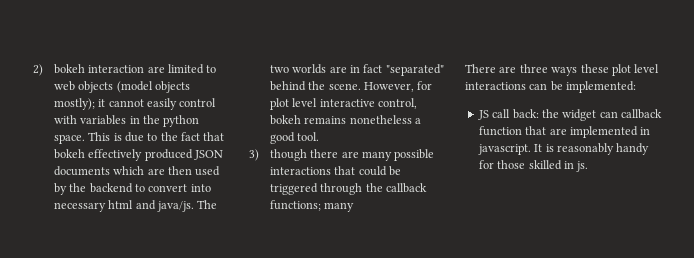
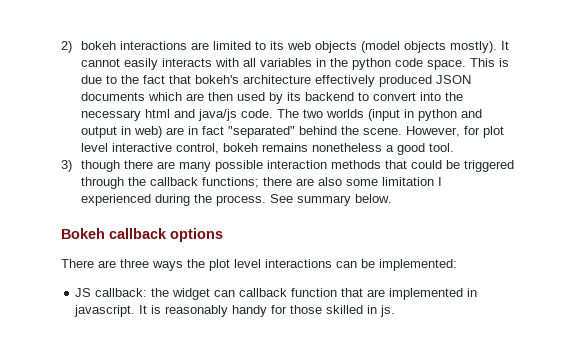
[88,65,145,73] interaction -> [119,41,187,50] interactions
(217, 69) none -> [269,41,284,50] its
[53,98,217,110] [53,115,77,124] mostly); it cannot easily control with -> [449,41,509,53] [80,58,256,70] mostly). It cannot easily interacts with all
(200, 121) none -> [394,58,423,67] code
[53,149,85,159] bokeh -> [194,75,311,84] bokeh's architecture
[69,183,87,192] the -> [286,92,301,101] its
(211, 188) none -> [444,92,463,101] the
[156,201,194,212] java/js. -> [197,109,273,121] java/js code.
(327, 69) none -> [367,109,482,121] [80,126,162,138] (input in python and output in web)
[269,167,331,175] interactions -> [266,160,381,169] interaction methods
[324,202,355,212] many -> [262,177,442,186] [80,194,392,206] [61,228,223,242] there are also some limitation I experienced during the process. See summary below. // Bokeh callback options
[580,64,609,73] these -> [187,259,205,268] the
[492,109,539,119] call back: -> [95,288,148,297] callback:

